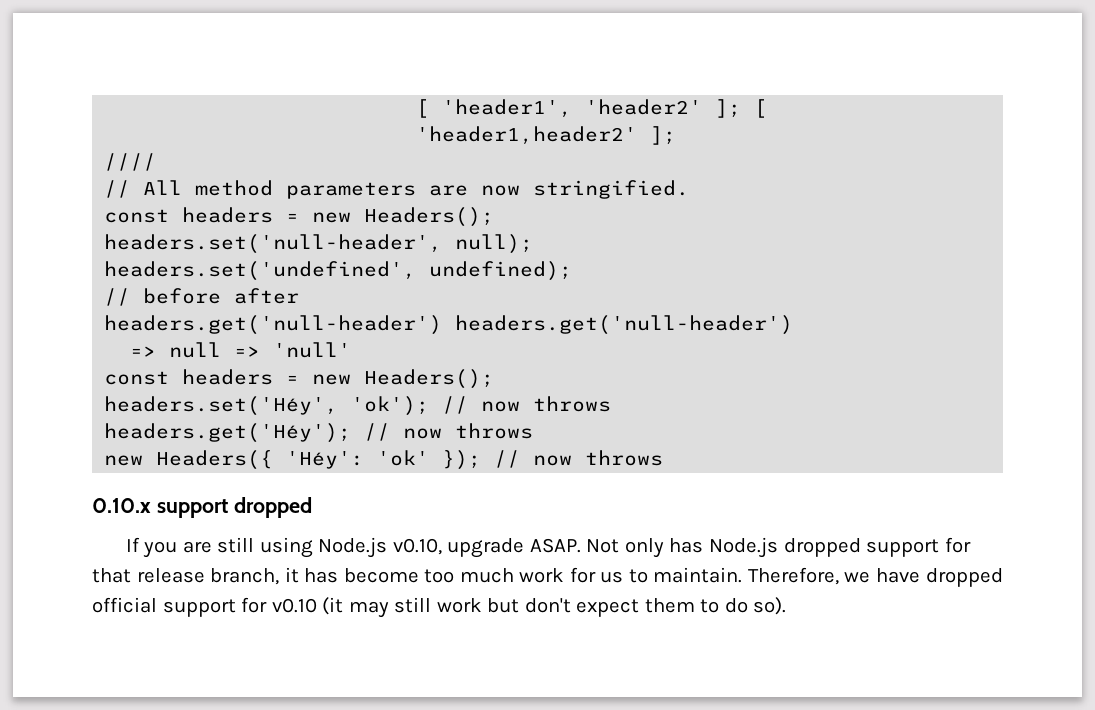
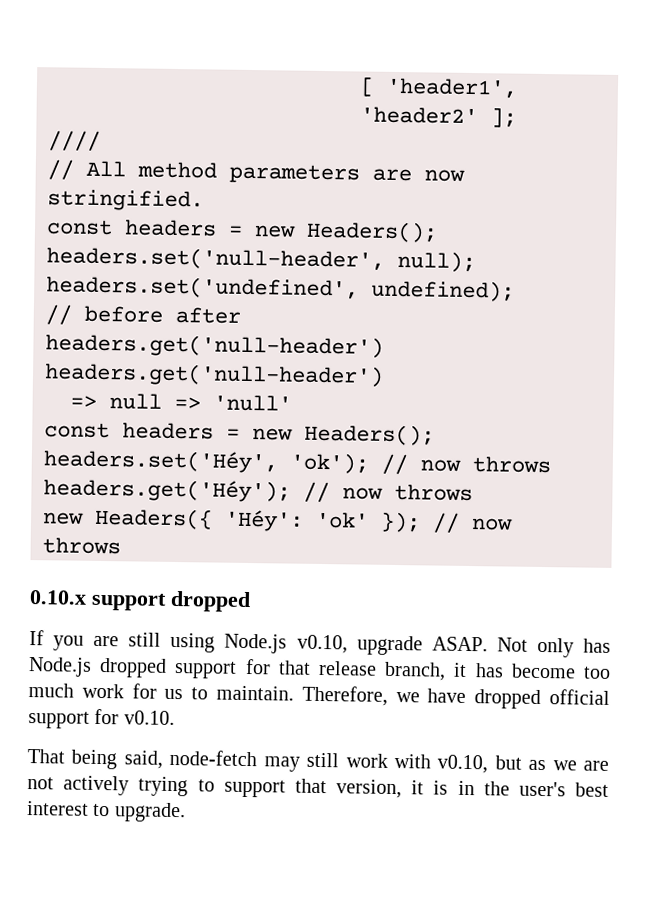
[754,99,768,118] [416,126,677,145] [ 'header1,header2' ]; -> (517, 117) none
[271,597,787,618] v0.10 (it may still work but don't expect them to do so). -> [123,710,175,726] [27,749,609,774] [27,775,610,799] [27,801,186,823] v0.10. // That being said, node-fetch may still work with v0.10, but as we are not actively trying to support that version, it is in the user's best interest to upgrade.

